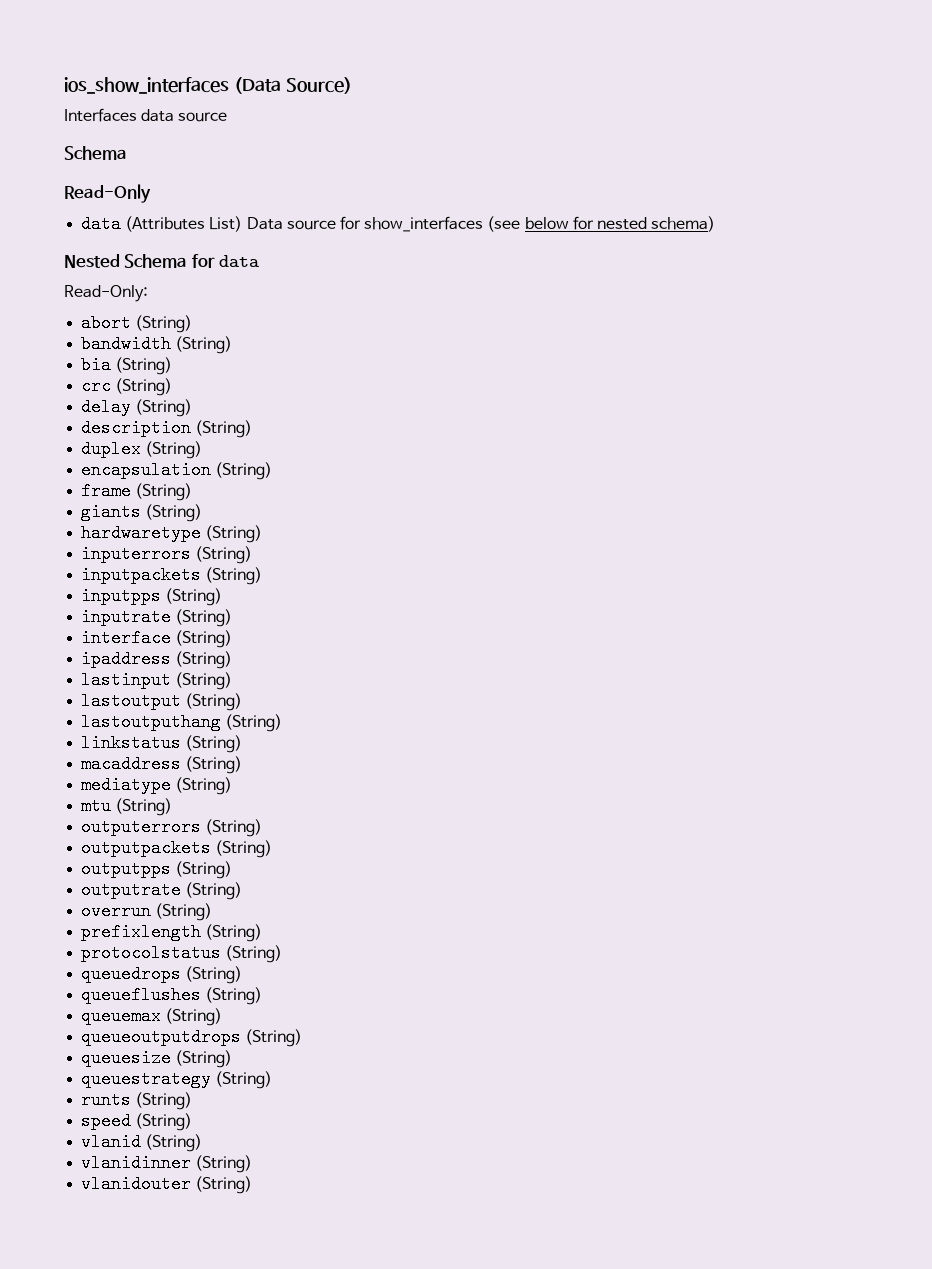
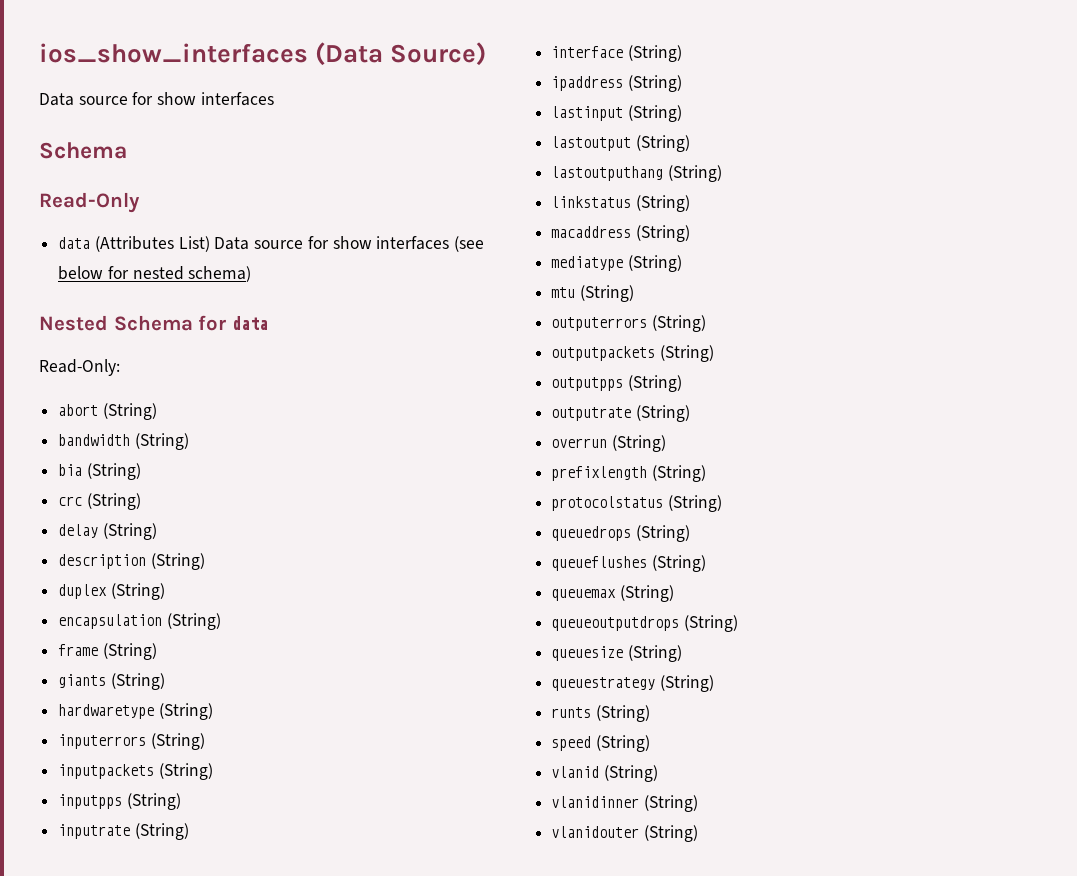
[64,108,228,122] Interfaces data source -> [39,92,274,106] Data source for show interfaces
[364,216,484,232] show_interfaces -> [332,236,450,250] show interfaces

